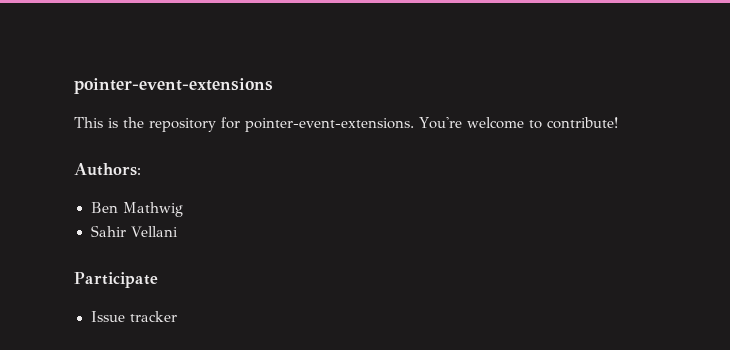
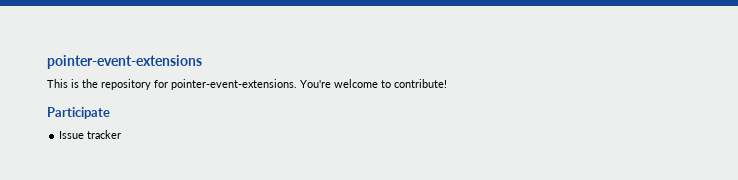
[74,163,141,176] [90,202,183,217] [90,225,179,237] // Authors: // Ben Mathwig // Sahir Vellani -> (447, 83) none

